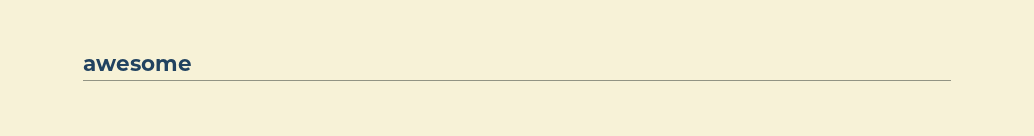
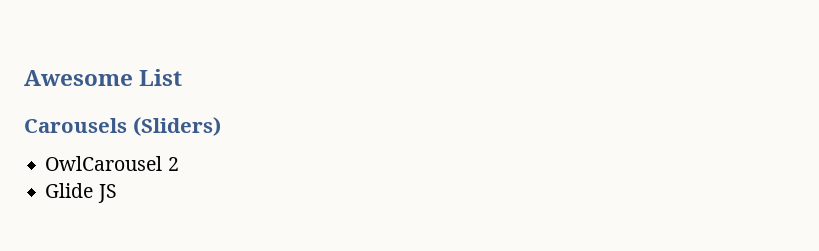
[83,59,192,71] awesome -> [24,69,183,86] [24,117,221,136] [45,156,179,171] [45,183,117,203] Awesome List // Carousels (Sliders) // OwlCarousel 2 // Glide JS

